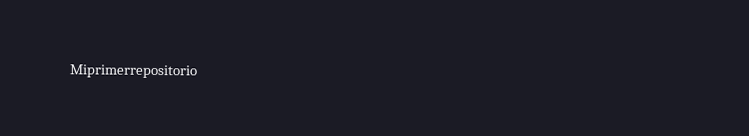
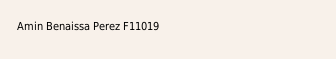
[69,64,198,79] Miprimerrepositorio -> [17,21,159,31] Amin Benaissa Perez F11019

